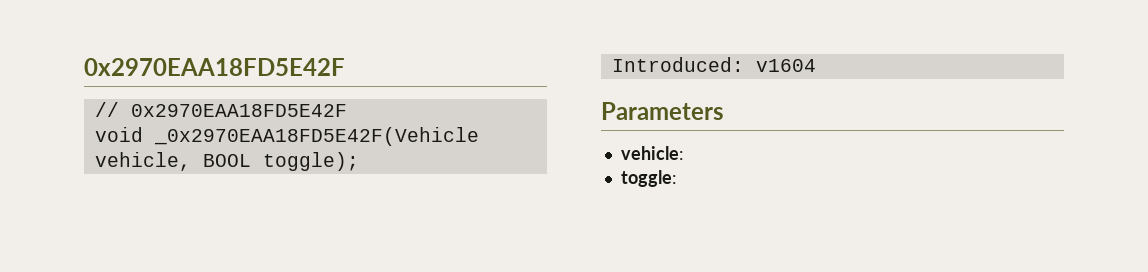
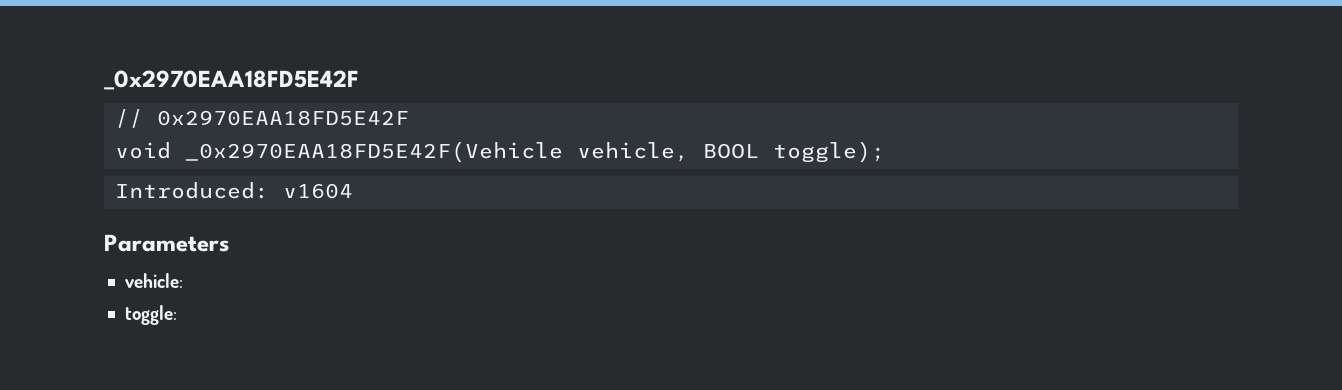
[84,58,345,76] 0x2970EAA18FD5E42F -> [104,70,359,90] _0x2970EAA18FD5E42F

